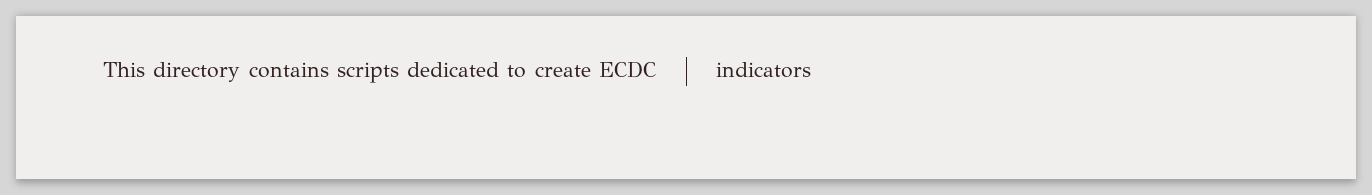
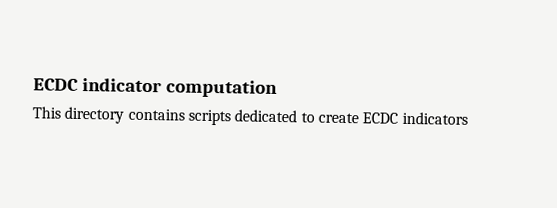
(103, 69) none -> [33,78,278,98] ECDC indicator computation //

